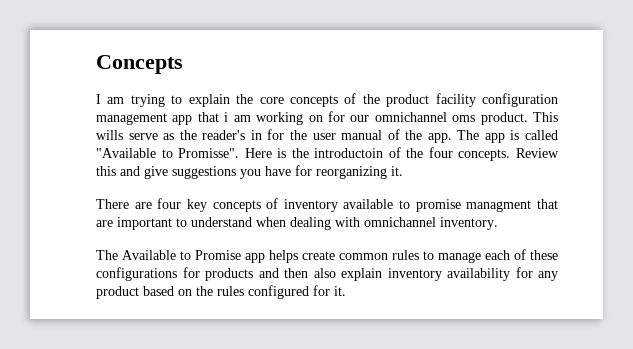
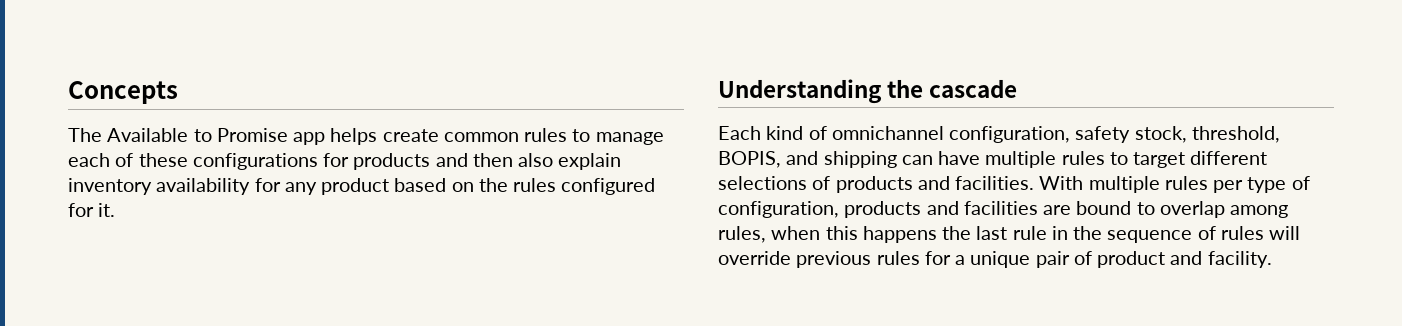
[96,93,558,107] [96,111,558,125] [96,129,558,143] [96,147,559,161] [96,165,403,179] [96,198,558,212] [96,217,498,230] // I am trying to explain the core concepts of the product facility configuration management app that i am working on for our omnichannel oms product. This wills serve as the reader's in for the user manual of the app. The app is called "Available to Promisse". Here is the introductoin of the four concepts. Review this and give suggestions you have for reorganizing it. // There are four key concepts of inventory available to promise managment that are important to understand when dealing with omnichannel inventory. -> (178, 92) none
(346, 291) none -> [718,79,1018,104] [718,126,1280,143] [718,151,1268,168] [718,176,1310,193] [718,201,1289,218] [718,226,1301,243] [718,251,1272,268] // Understanding the cascade // Each kind of omnichannel configuration, safety stock, threshold, BOPIS, and shipping can have multiple rules to target different selections of products and facilities. With multiple rules per type of configuration, products and facilities are bound to overlap among rules, when this happens the last rule in the sequence of rules will override previous rules for a unique pair of product and facility.

